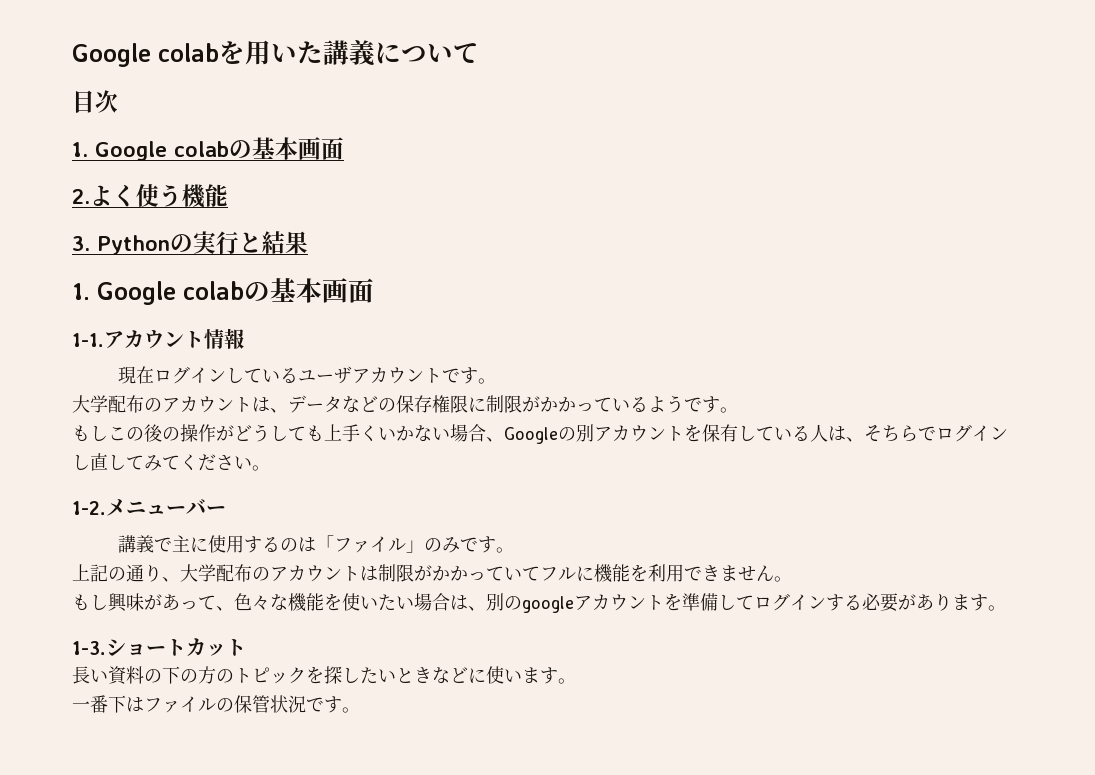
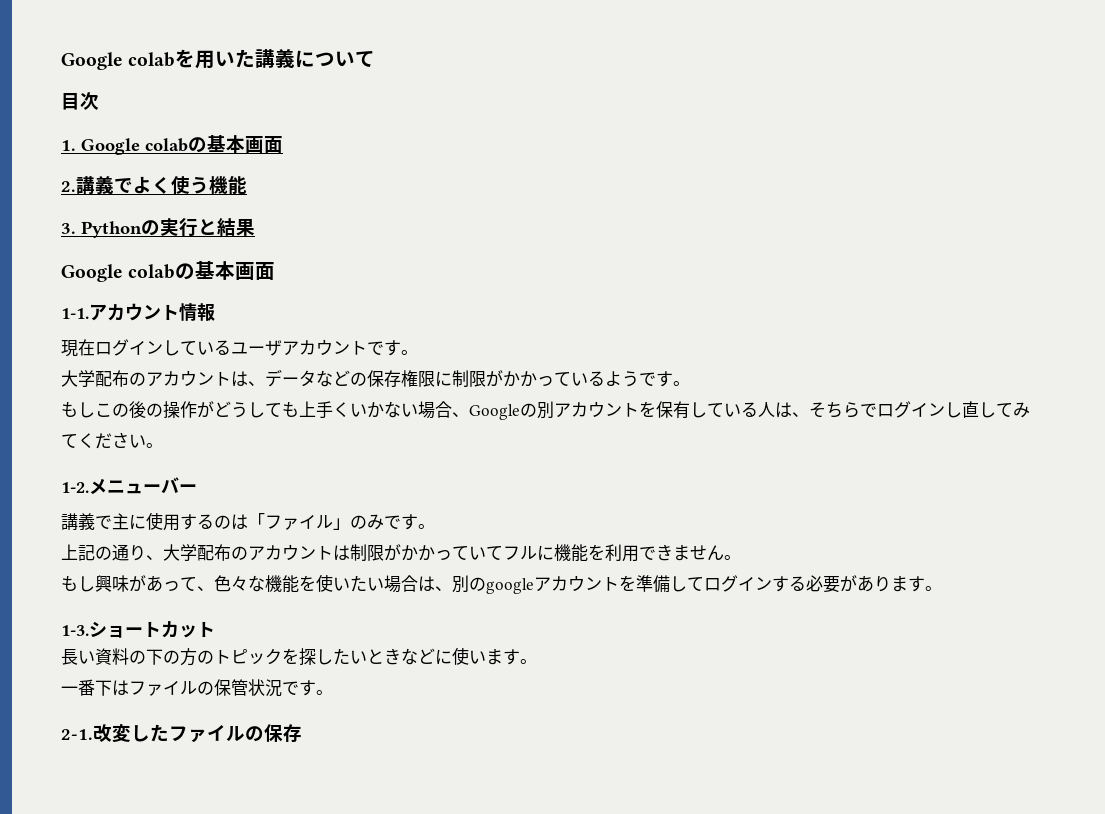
(90, 196) none -> [76,176,133,194] 講義で
[72,283,90,300] 1. -> (255, 227) none
(360, 710) none -> [61,724,302,743] // 2-1.改変したファイルの保存

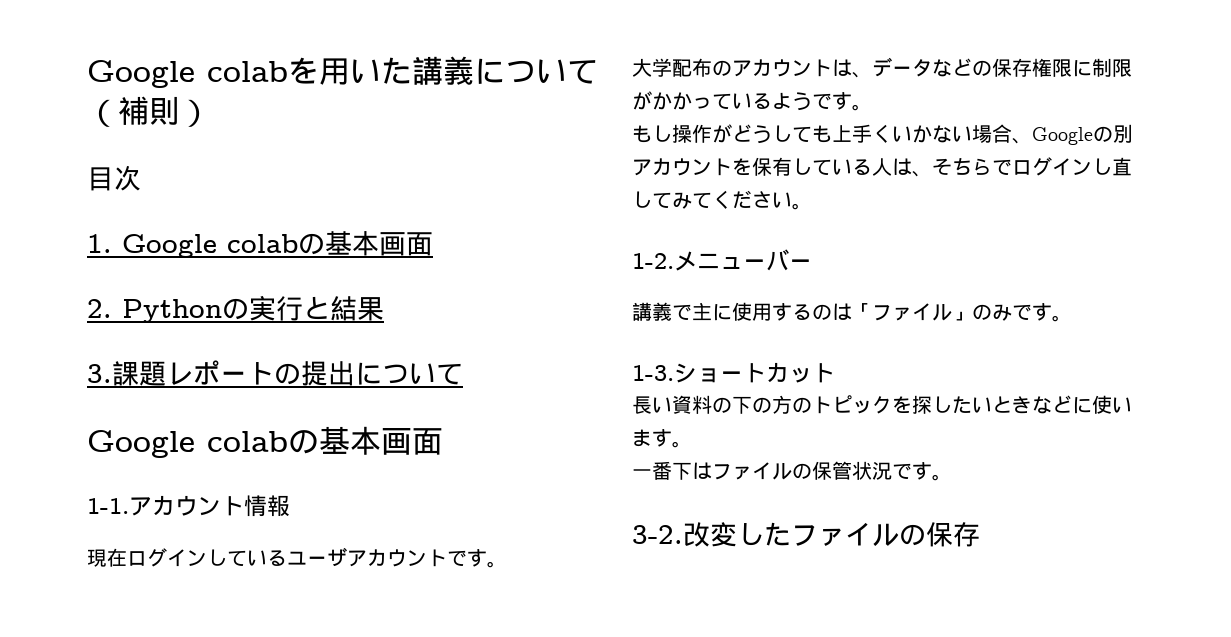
(376, 59) none -> [87,96,211,127] （補則）
[76,176,247,194] [61,223,76,234] 講義でよく使う機能 // 3. -> (112, 308) none
(255, 227) none -> [87,360,463,386] // 3.課題レポートの提出について
[95,401,163,418] この後の -> (672, 133) none
[61,544,741,562] [61,574,942,594] // 上記の通り、大学配布のアカウントは制限がかかっていてフルに機能を利用できません。 // もし興味があって、色々な機能を使いたい場合は、別のgoogleアカウントを準備してログインする必要があります。 -> (1072, 318) none
[61,729,93,740] 2-1. -> [632,525,683,544] 3-2.

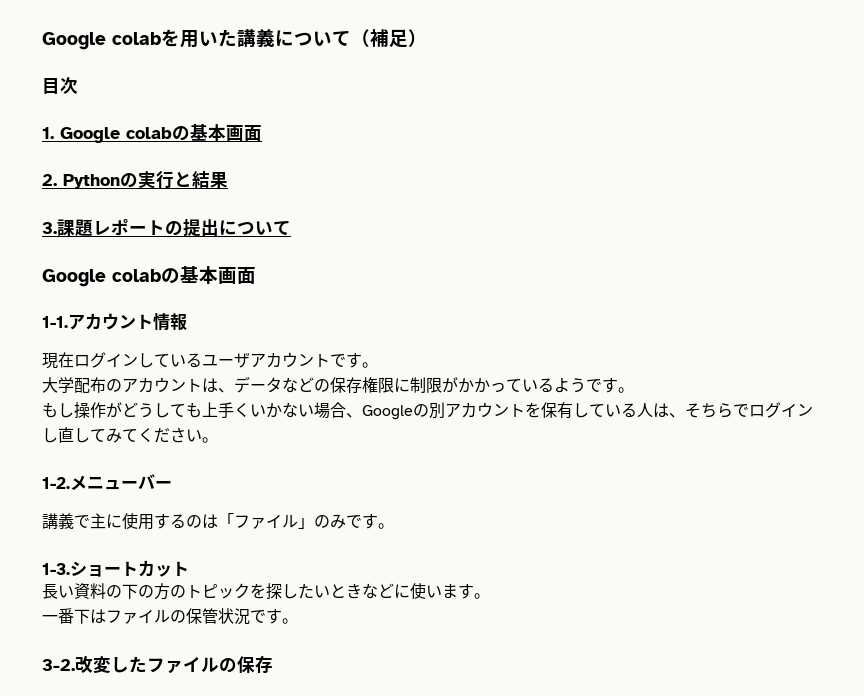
[149,96,180,125] 則 -> [389,29,408,48] 足

